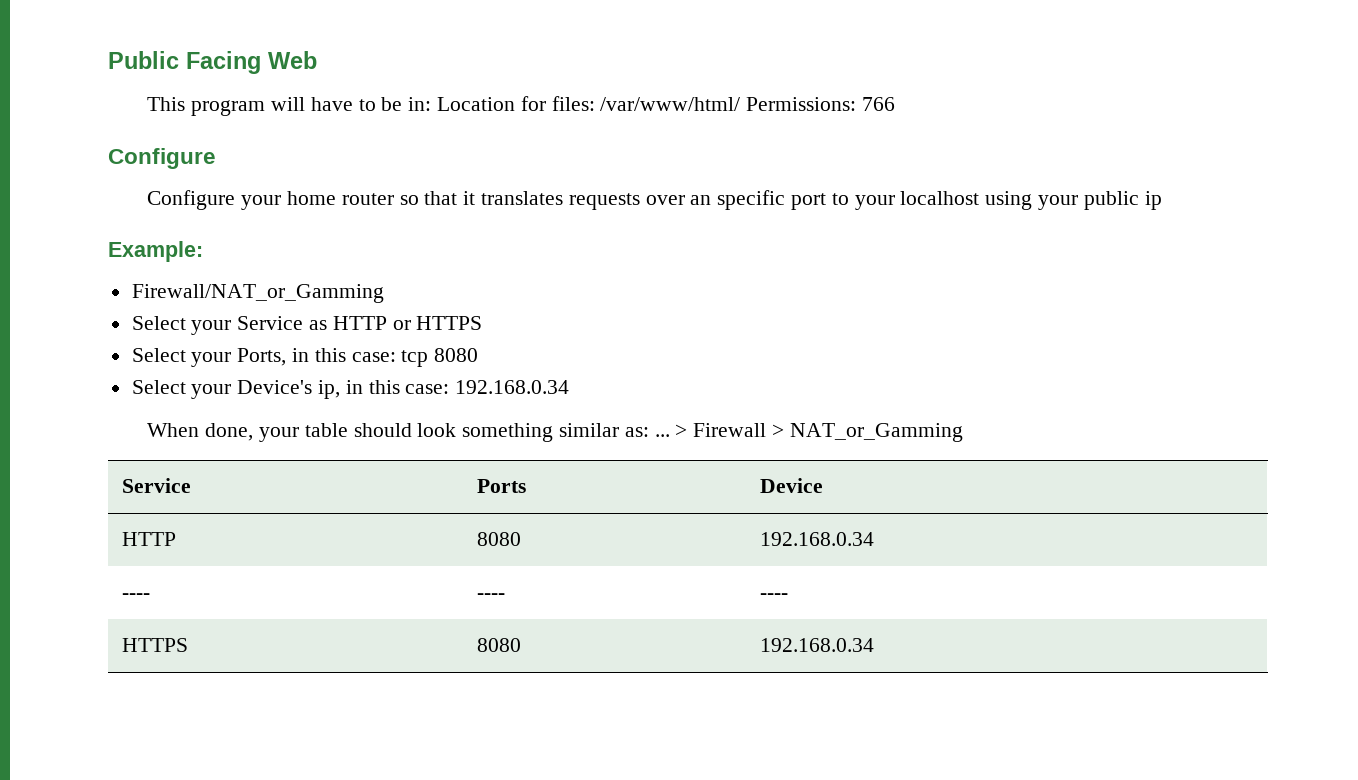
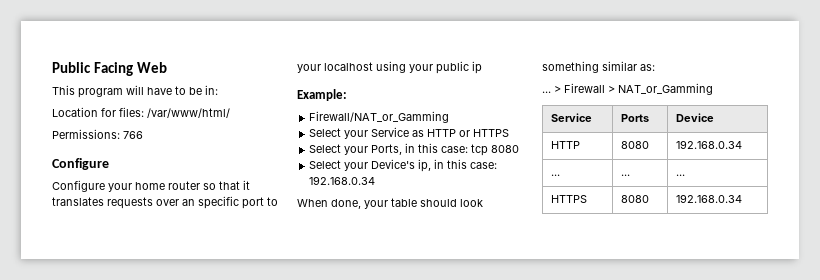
(432, 104) none -> (218, 90) //
(741, 104) none -> (230, 113) //
(649, 432) none -> (655, 67) //
[121,593,150,599] [476,593,505,599] [759,593,788,599] ---- | ---- | ---- -> [550,174,560,176] [620,174,630,176] [675,174,685,176] ... | ... | ...

